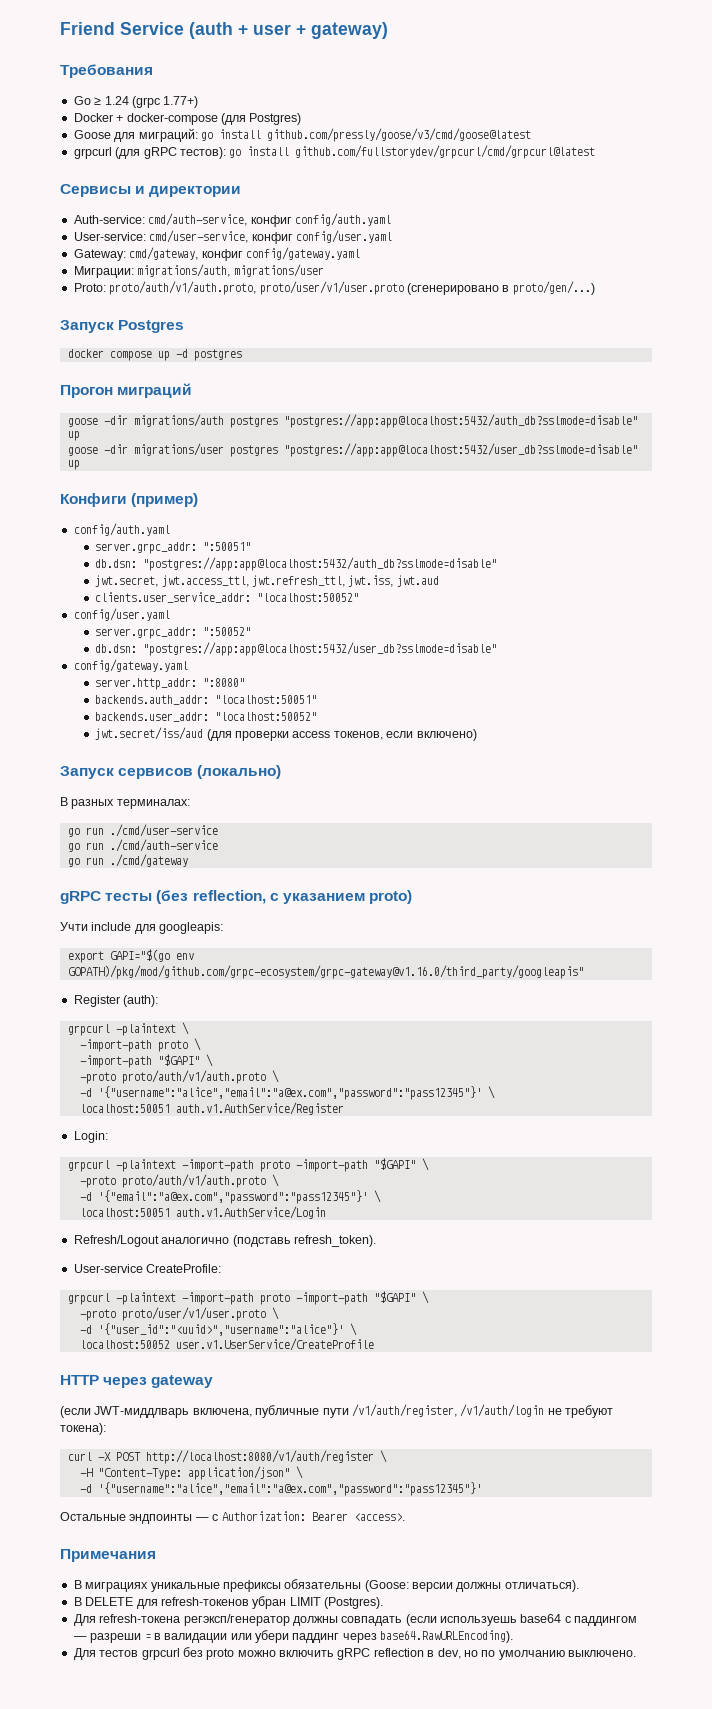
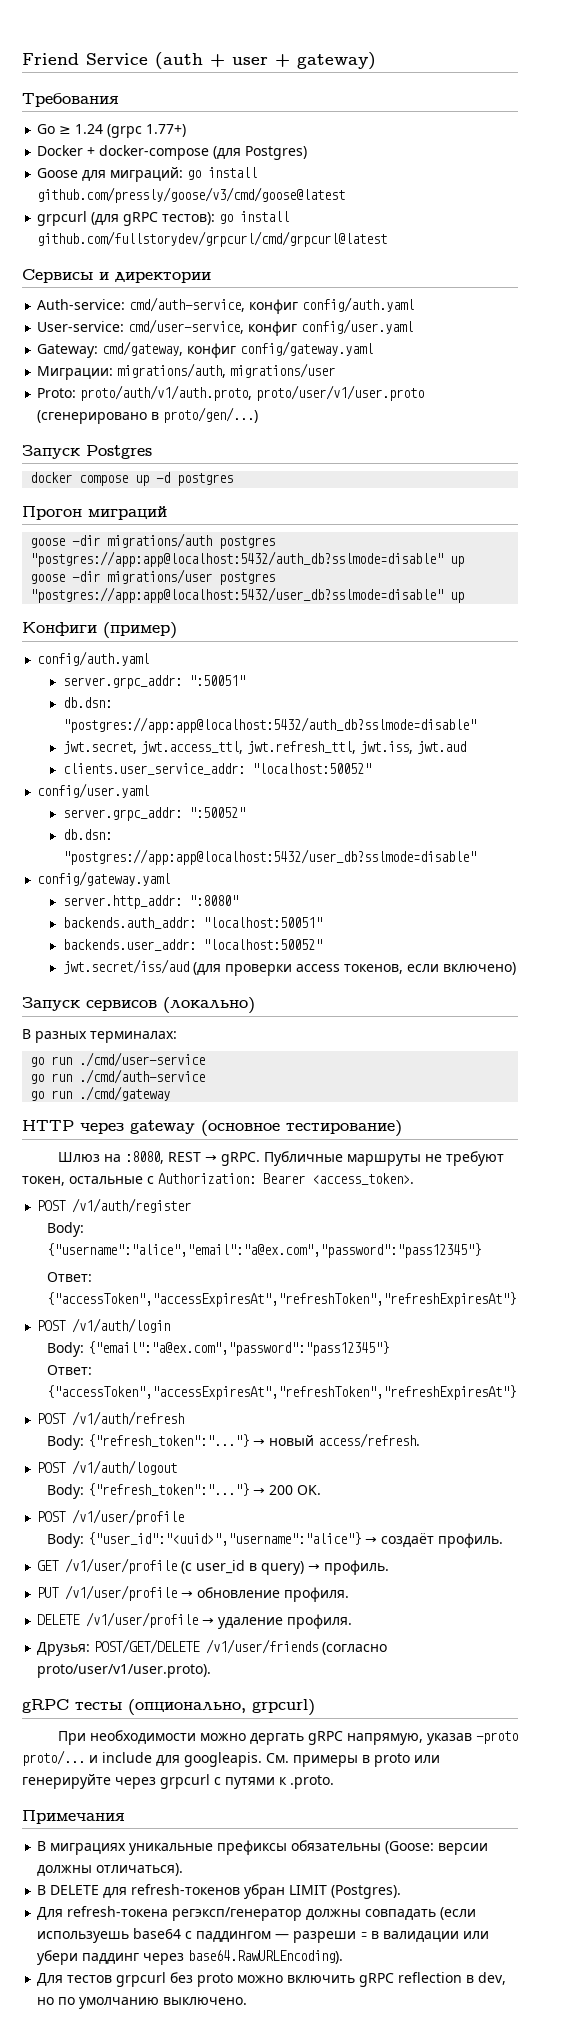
[60,890,413,904] [60,922,224,934] [67,949,194,963] [67,965,584,979] [73,995,159,1007] [67,1022,189,1036] [79,1038,201,1052] [79,1054,213,1068] [79,1070,279,1084] [79,1086,495,1100] [79,1102,344,1115] [73,1131,108,1143] [67,1158,429,1172] [79,1174,279,1188] [79,1190,381,1204] [79,1206,326,1219] [73,1235,376,1247] [73,1264,222,1273] [67,1291,429,1305] [79,1307,279,1321] [79,1323,357,1336] [79,1338,374,1351] [60,1375,214,1388] [60,1404,613,1418] [60,1423,106,1435] [67,1450,387,1464] [79,1466,303,1480] [79,1482,482,1496] [60,1511,405,1524] gRPC тесты (без reflection, с указанием proto) // Учти include для googleapis: // export GAPI="$(go env GOPATH)/pkg/mod/github.com/grpc-ecosystem/grpc-gateway@v1.16.0/third_party/googleapis" // Register (auth): // grpcurl -plaintext \ // -import-path proto \ // -import-path "$GAPI" \ // -proto proto/auth/v1/auth.proto \ // -d '{"username":"alice","email":"a@ex.com","password":"pass12345"}' \ // localhost:50051 auth.v1.AuthService/Register // Login: // grpcurl -plaintext -import-path proto -import-path "$GAPI" \ // -proto proto/auth/v1/auth.proto \ // -d '{"email":"a@ex.com","password":"pass12345"}' \ // localhost:50051 auth.v1.AuthService/Login // Refresh/Logout аналогично (подставь refresh_token). // User-service CreateProfile: // grpcurl -plaintext -import-path proto -import-path "$GAPI" \ // -proto proto/user/v1/user.proto \ // -d '{"user_id":"<uuid>","username":"alice"}' \ // localhost:50052 user.v1.UserService/CreateProfile // HTTP через gateway // (если JWT-миддлварь включена, публичные пути /v1/auth/register, /v1/auth/login не требуют токена): // curl -X POST http://localhost:8080/v1/auth/register \ // -H "Content-Type: application/json" \ // -d '{"username":"alice","email":"a@ex.com","password":"pass12345"}' // Остальные эндпоинты — с Authorization: Bearer <access>. -> [22,1120,402,1137] [57,1151,504,1166] [22,1173,414,1186] [37,1198,192,1213] [47,1222,85,1237] [47,1243,482,1258] [47,1272,93,1282] [47,1292,517,1307] [37,1318,171,1333] [47,1341,390,1357] [47,1365,93,1375] [47,1385,517,1400] [37,1411,185,1426] [47,1433,421,1450] [37,1460,178,1475] [47,1483,322,1499] [37,1509,185,1525] [47,1532,504,1548] [37,1558,390,1575] [37,1585,350,1602] [37,1612,353,1629] [37,1639,388,1656] [37,1664,212,1678] [22,1699,315,1716] [57,1730,518,1745] [22,1750,440,1767] [22,1774,334,1789] HTTP через gateway (основное тестирование) // Шлюз на :8080, REST → gRPC. Публичные маршруты не требуют токен, остальные с Authorization: Bearer <access_token>. // POST /v1/auth/register // Body: {"username":"alice","email":"a@ex.com","password":"pass12345"} // Ответ: {"accessToken","accessExpiresAt","refreshToken","refreshExpiresAt"} // POST /v1/auth/login // Body: {"email":"a@ex.com","password":"pass12345"} // Ответ: {"accessToken","accessExpiresAt","refreshToken","refreshExpiresAt"} // POST /v1/auth/refresh // Body: {"refresh_token":"..."} → новый access/refresh. // POST /v1/auth/logout // Body: {"refresh_token":"..."} → 200 OK. // POST /v1/user/profile // Body: {"user_id":"<uuid>","username":"alice"} → создаёт профиль. // GET /v1/user/profile (с user_id в query) → профиль. // PUT /v1/user/profile → обновление профиля. // DELETE /v1/user/profile → удаление профиля. // Друзья: POST/GET/DELETE /v1/user/friends (согласно proto/user/v1/user.proto). // gRPC тесты (опционально, grpcurl) // При необходимости можно дергать gRPC напрямую, указав -proto proto/... и include для googleapis. См. примеры в proto или генерируйте через grpcurl с путями к .proto.

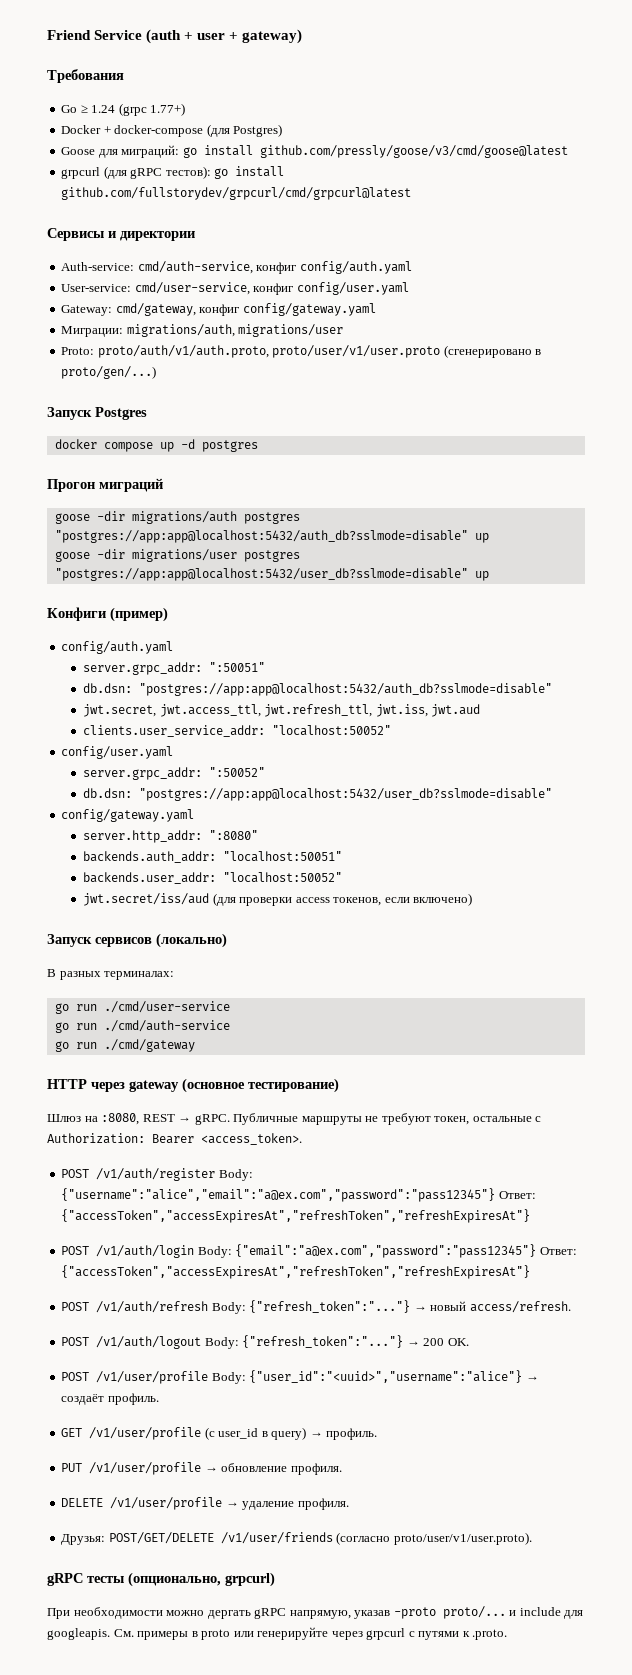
(192, 1205) // -> (216, 1174) none
(482, 1250) // -> (496, 1195) none
(171, 1325) // -> (195, 1251) none
(390, 1348) // -> (537, 1251) none
(185, 1418) // -> (209, 1307) none
(178, 1467) // -> (202, 1342) none
(185, 1517) // -> (209, 1377) none
[22,1810,125,1824] [37,1840,489,1855] [37,1863,184,1876] [37,1884,402,1899] [37,1906,477,1921] [37,1928,490,1943] [37,1950,344,1965] [37,1972,507,1987] [37,1997,248,2009] // Примечания // В миграциях уникальные префиксы обязательны (Goose: версии должны отличаться). // В DELETE для refresh-токенов убран LIMIT (Postgres). // Для refresh-токена регэксп/генератор должны совпадать (если используешь base64 с паддингом — разреши = в валидации или убери паддинг через base64.RawURLEncoding). // Для тестов grpcurl без proto можно включить gRPC reflection в dev, но по умолчанию выключено. -> (508, 1634) none

